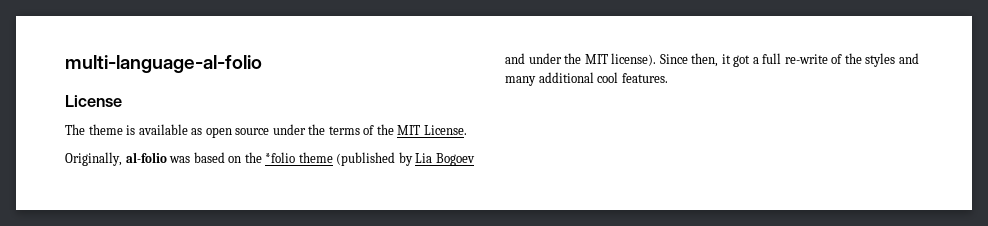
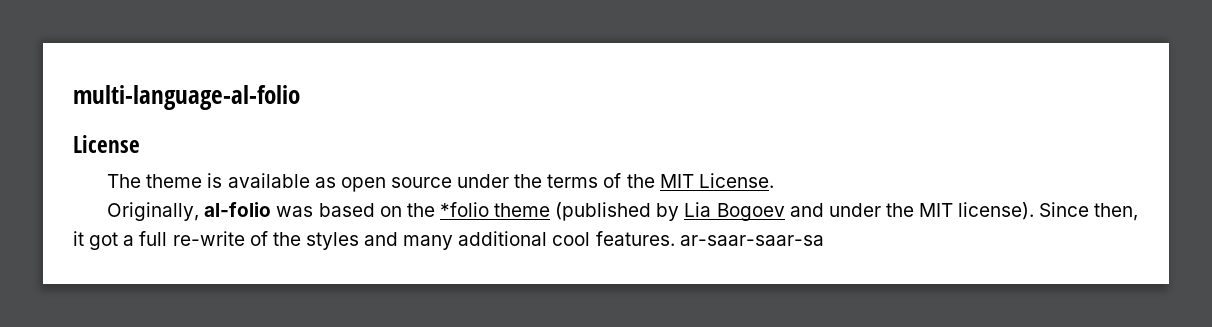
(668, 78) none -> [679,235,824,246] ar-saar-saar-sa

